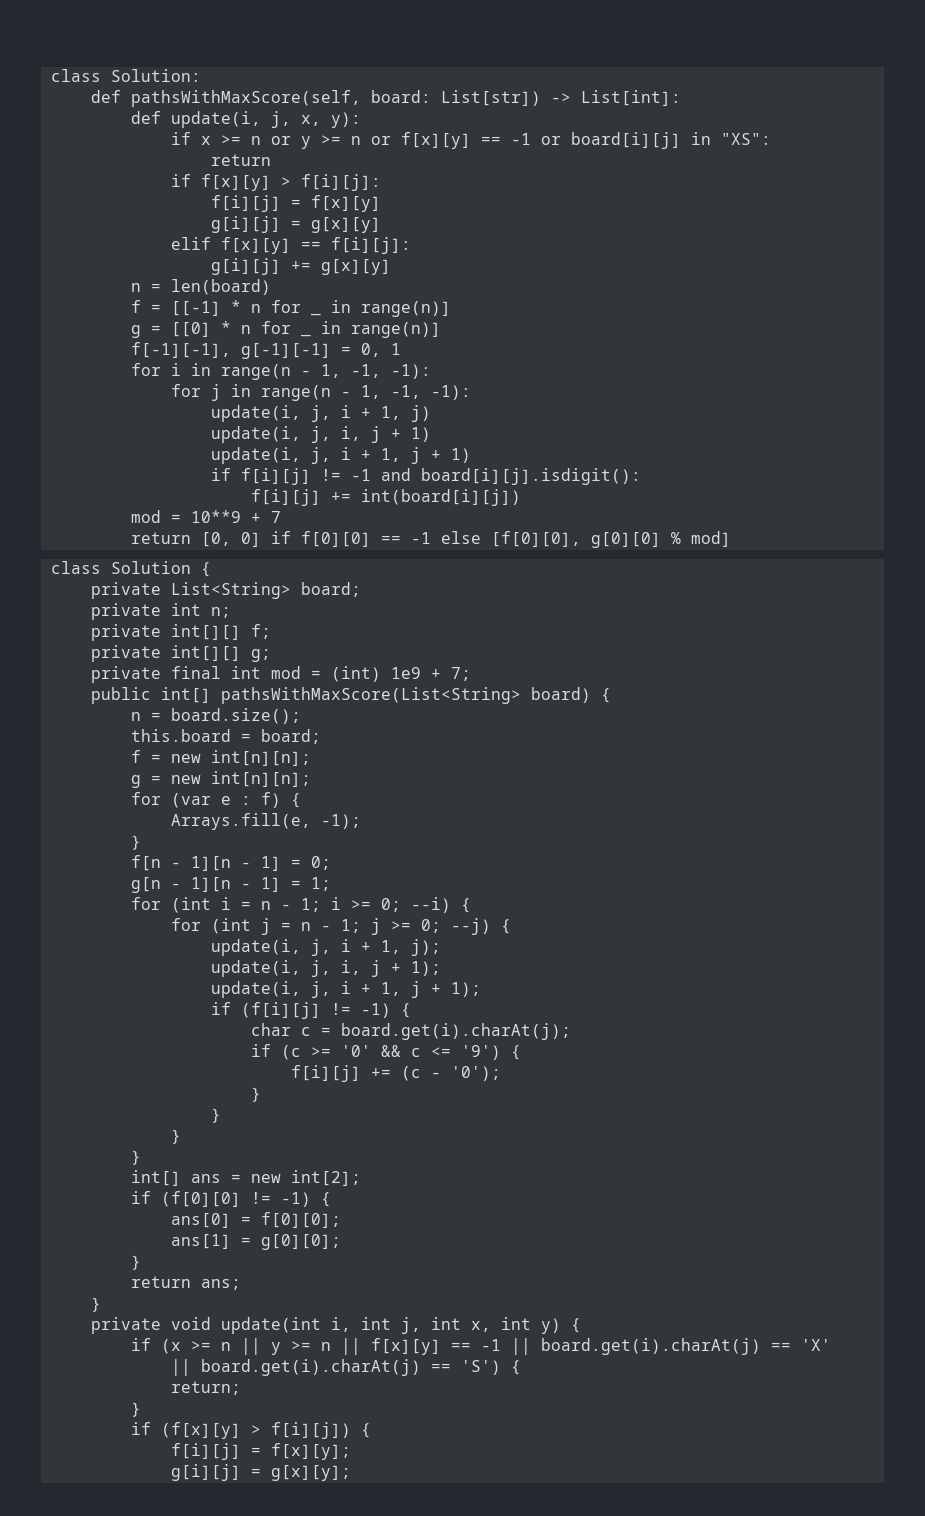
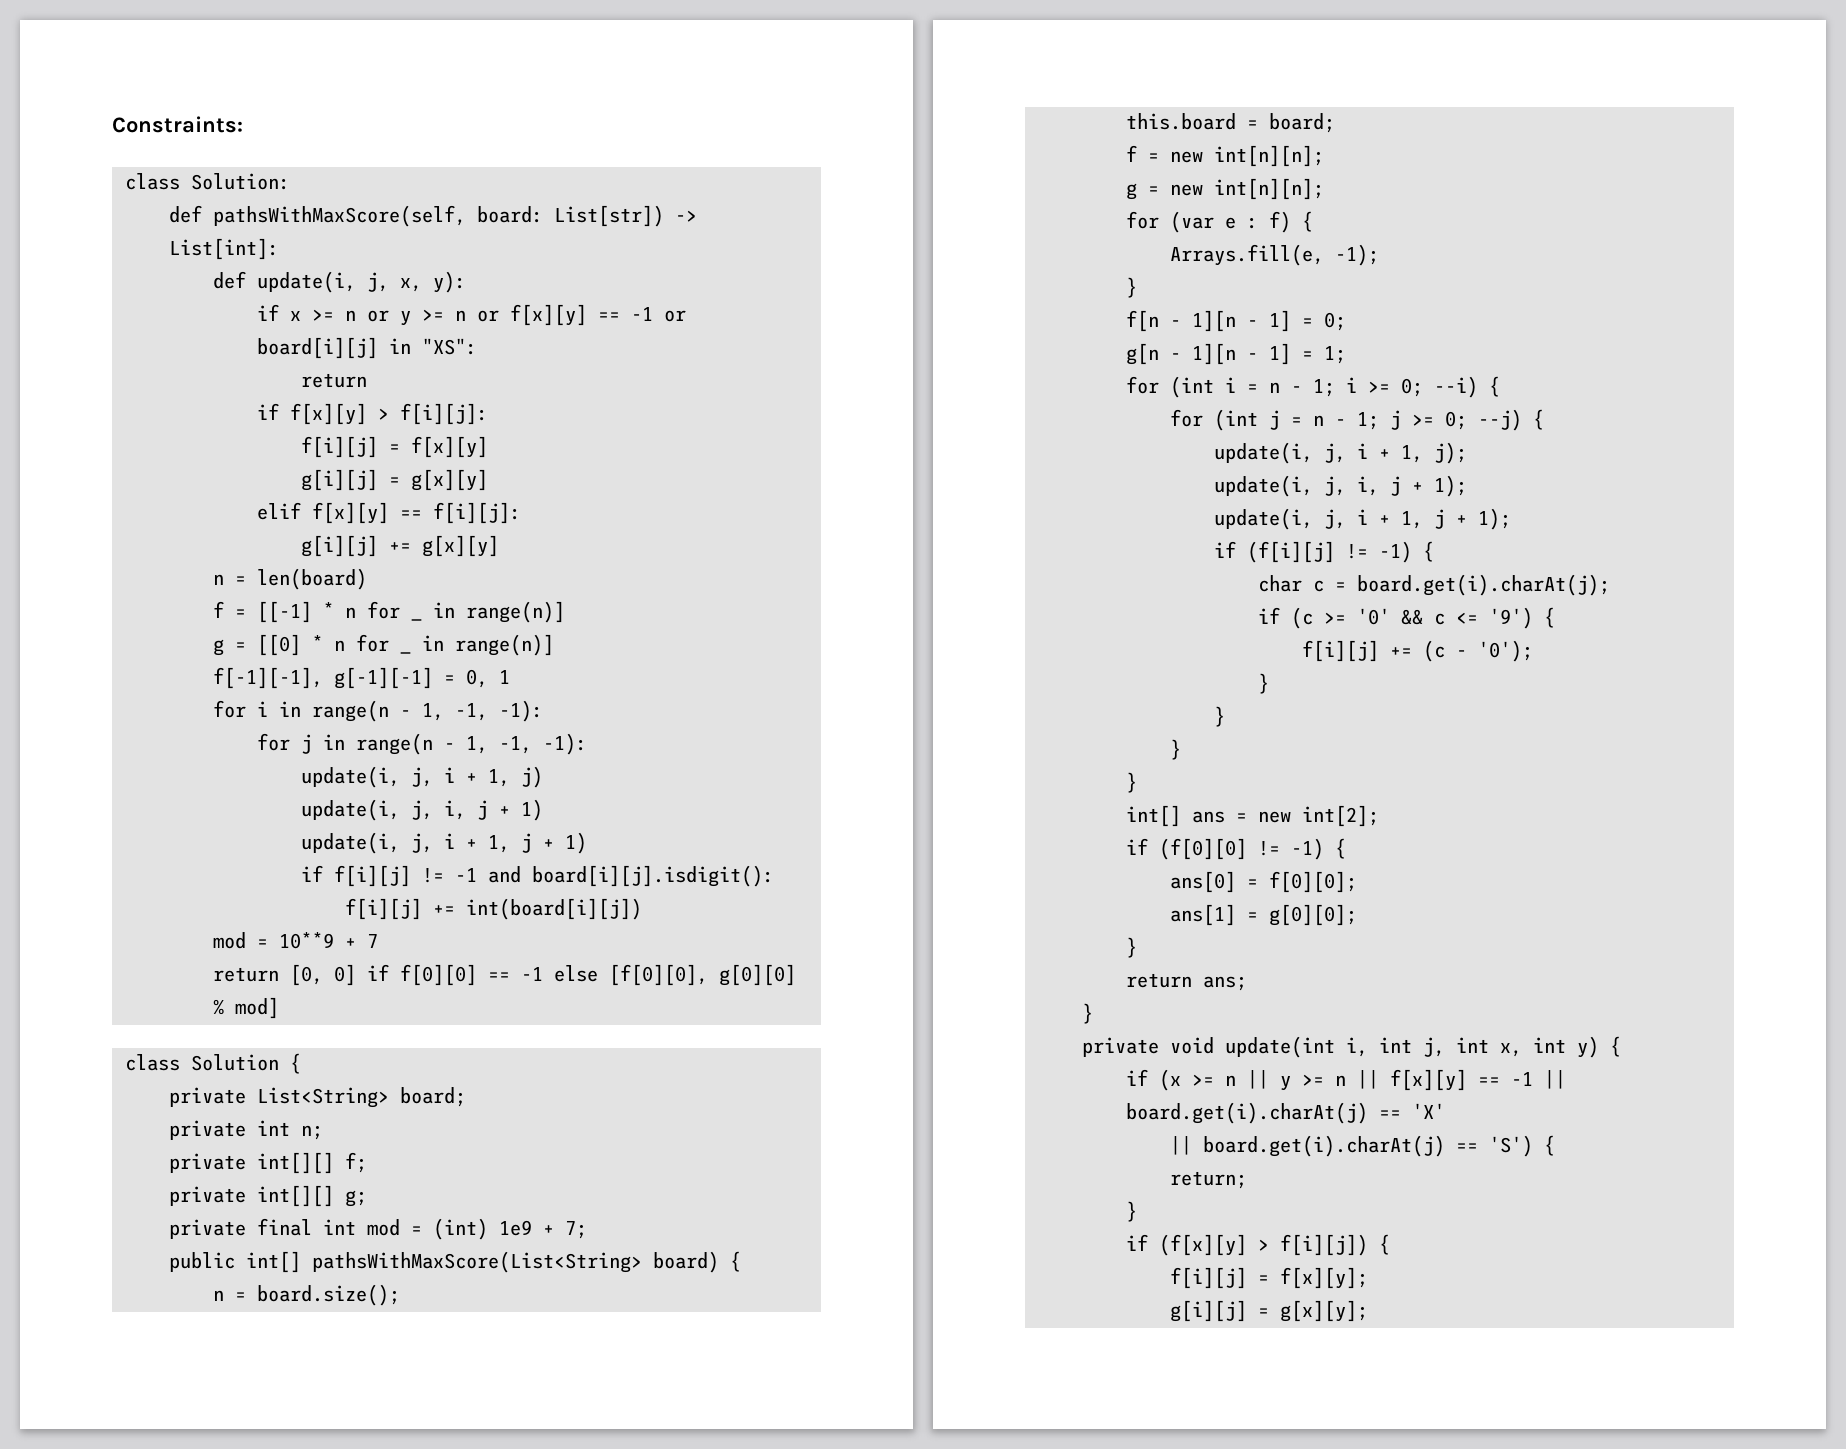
(50, 75) none -> [112,116,243,133] Constraints: //

